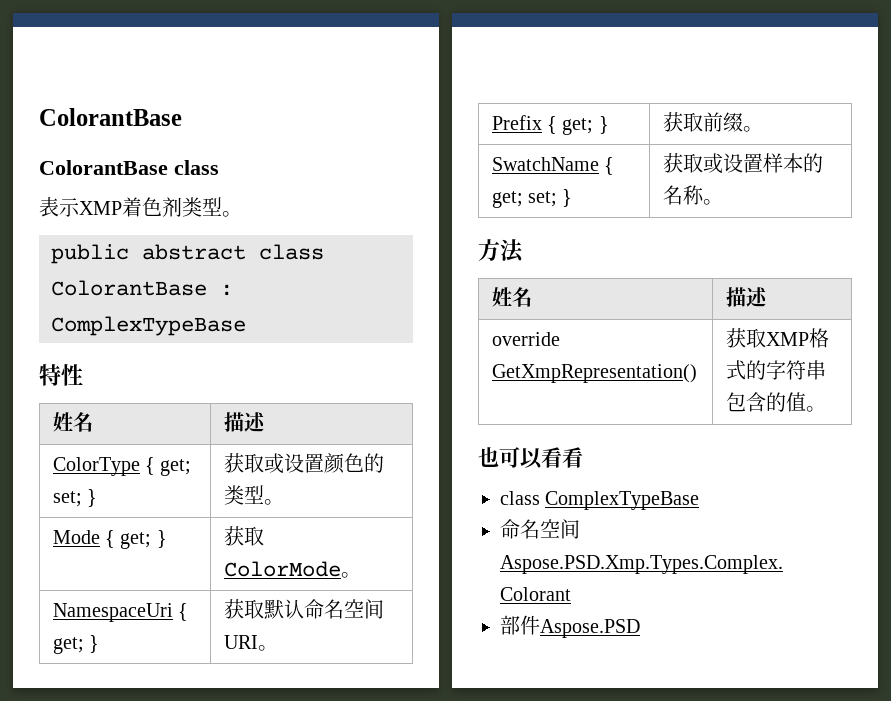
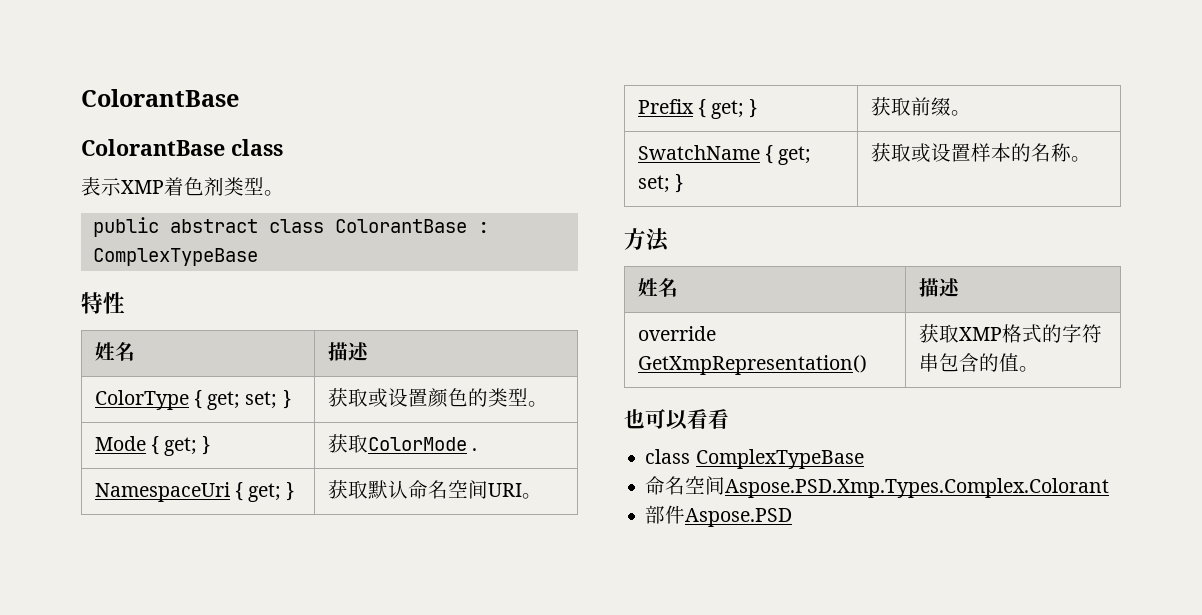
[340,572,361,578] 。 -> [471,448,477,451] .

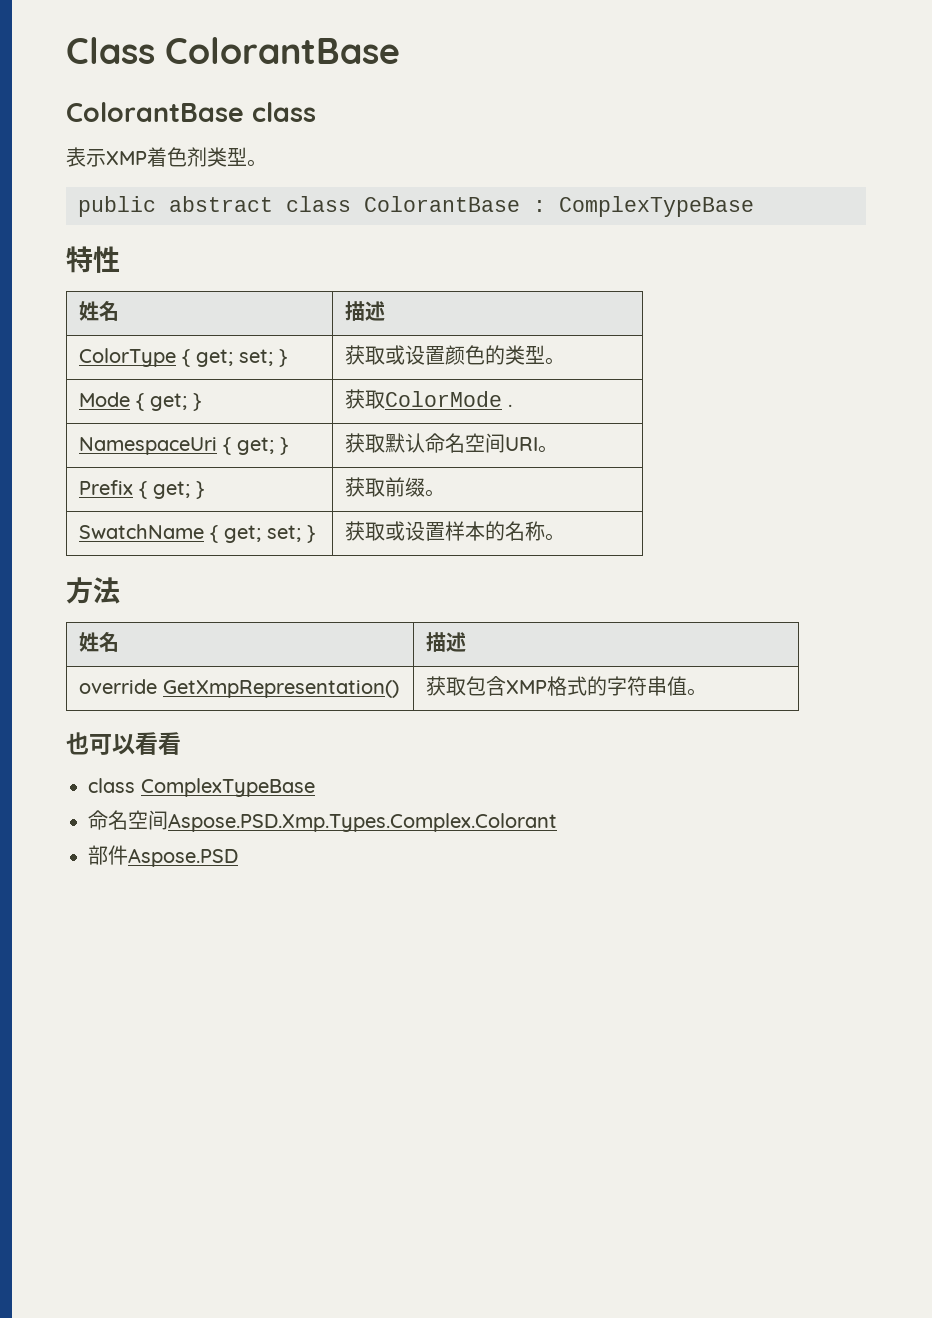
(81, 98) none -> [66,37,155,64] Class
(959, 333) none -> [465,676,506,696] 包含
[938,353,999,372] 包含的 -> (667, 686) none

